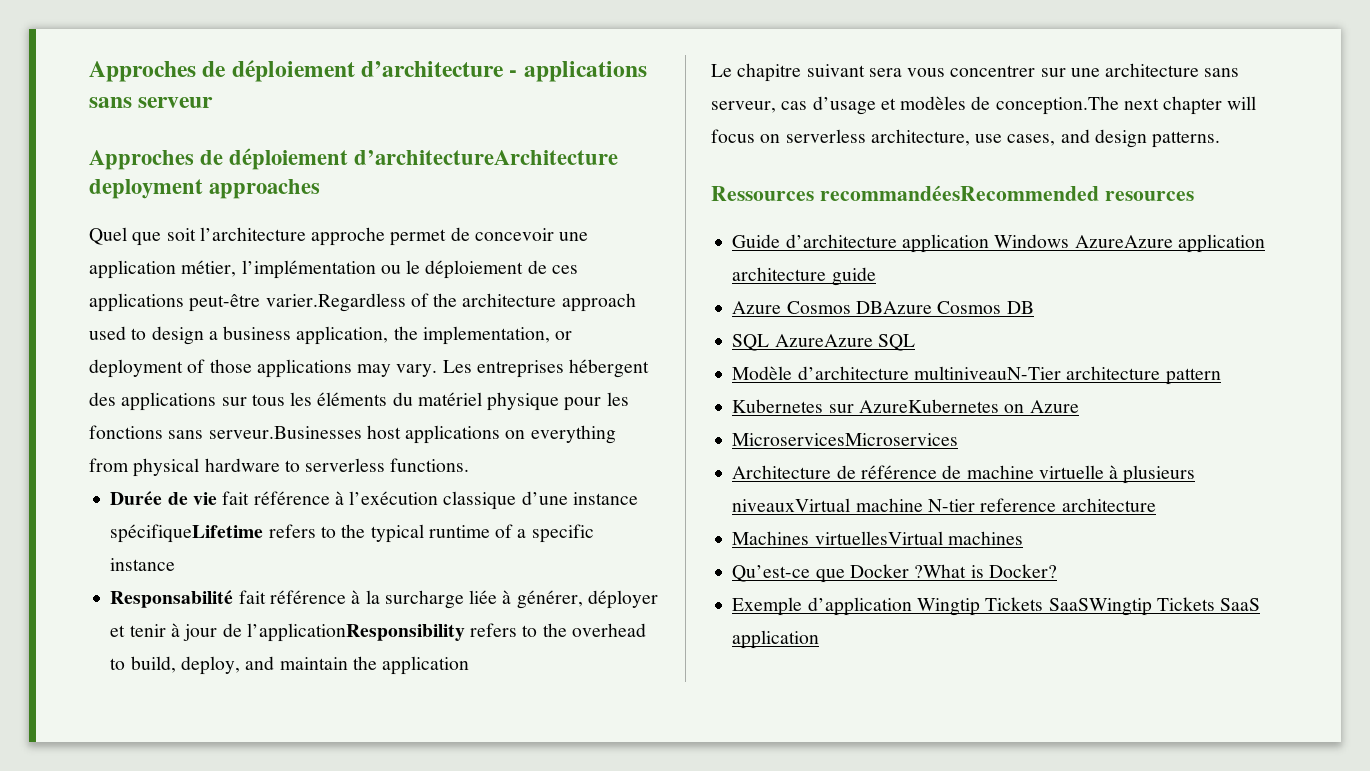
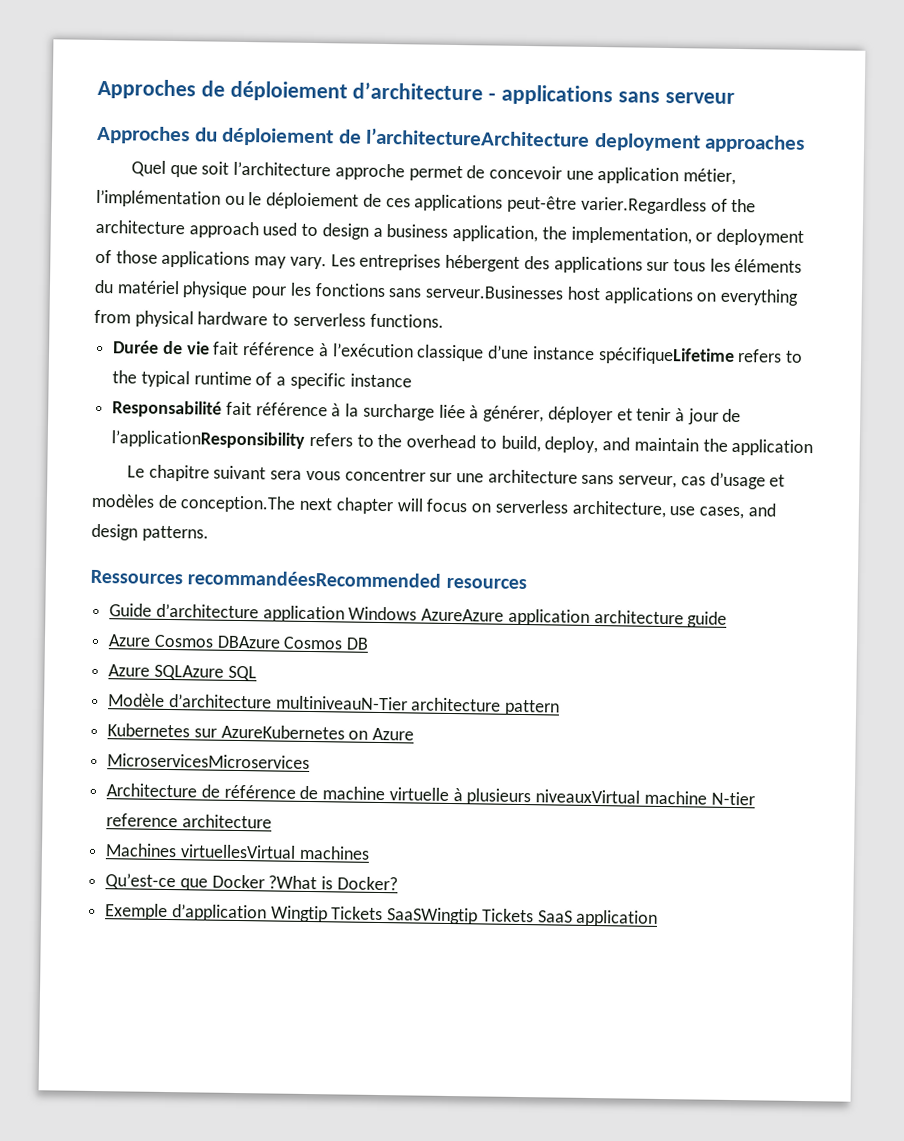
[200,148,619,170] de déploiement d’architectureArchitecture -> [194,127,591,147] du déploiement de l’architectureArchitecture
[732,334,873,351] SQL AzureAzure -> [108,664,224,681] Azure SQLAzure

